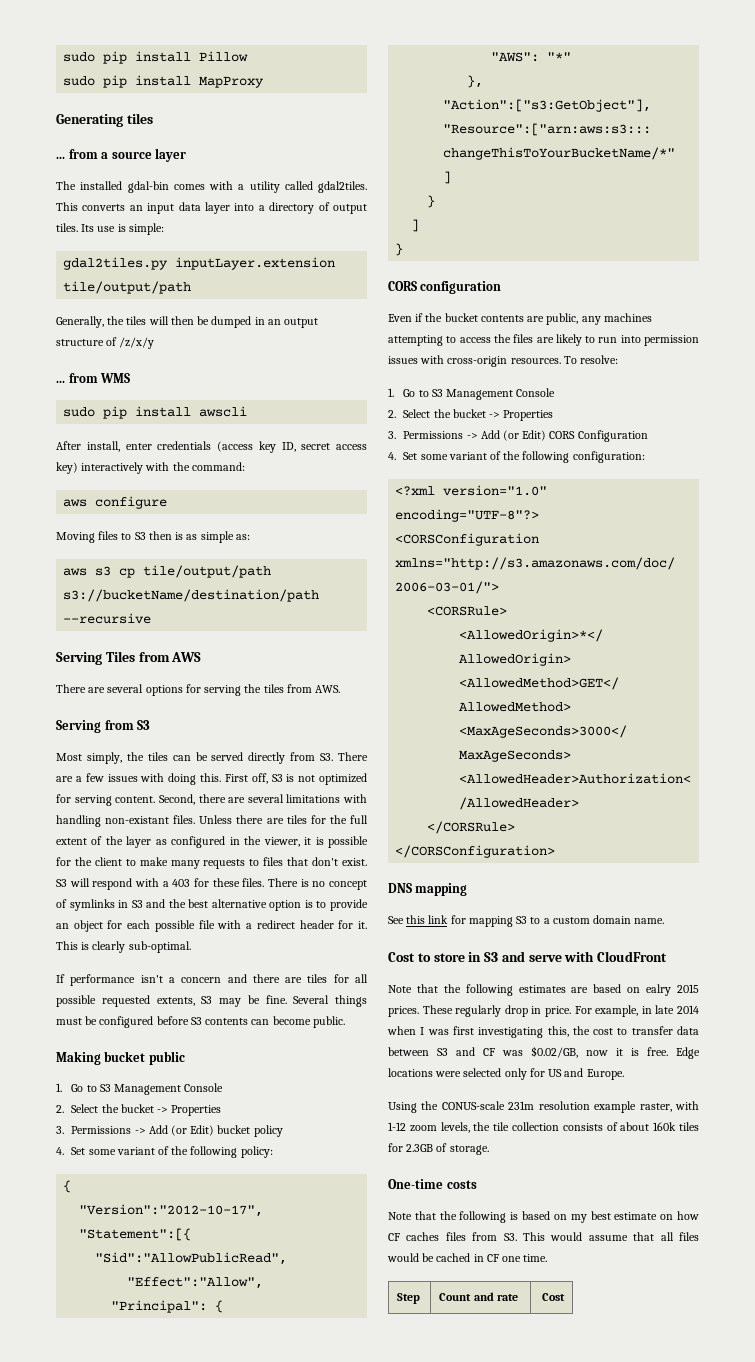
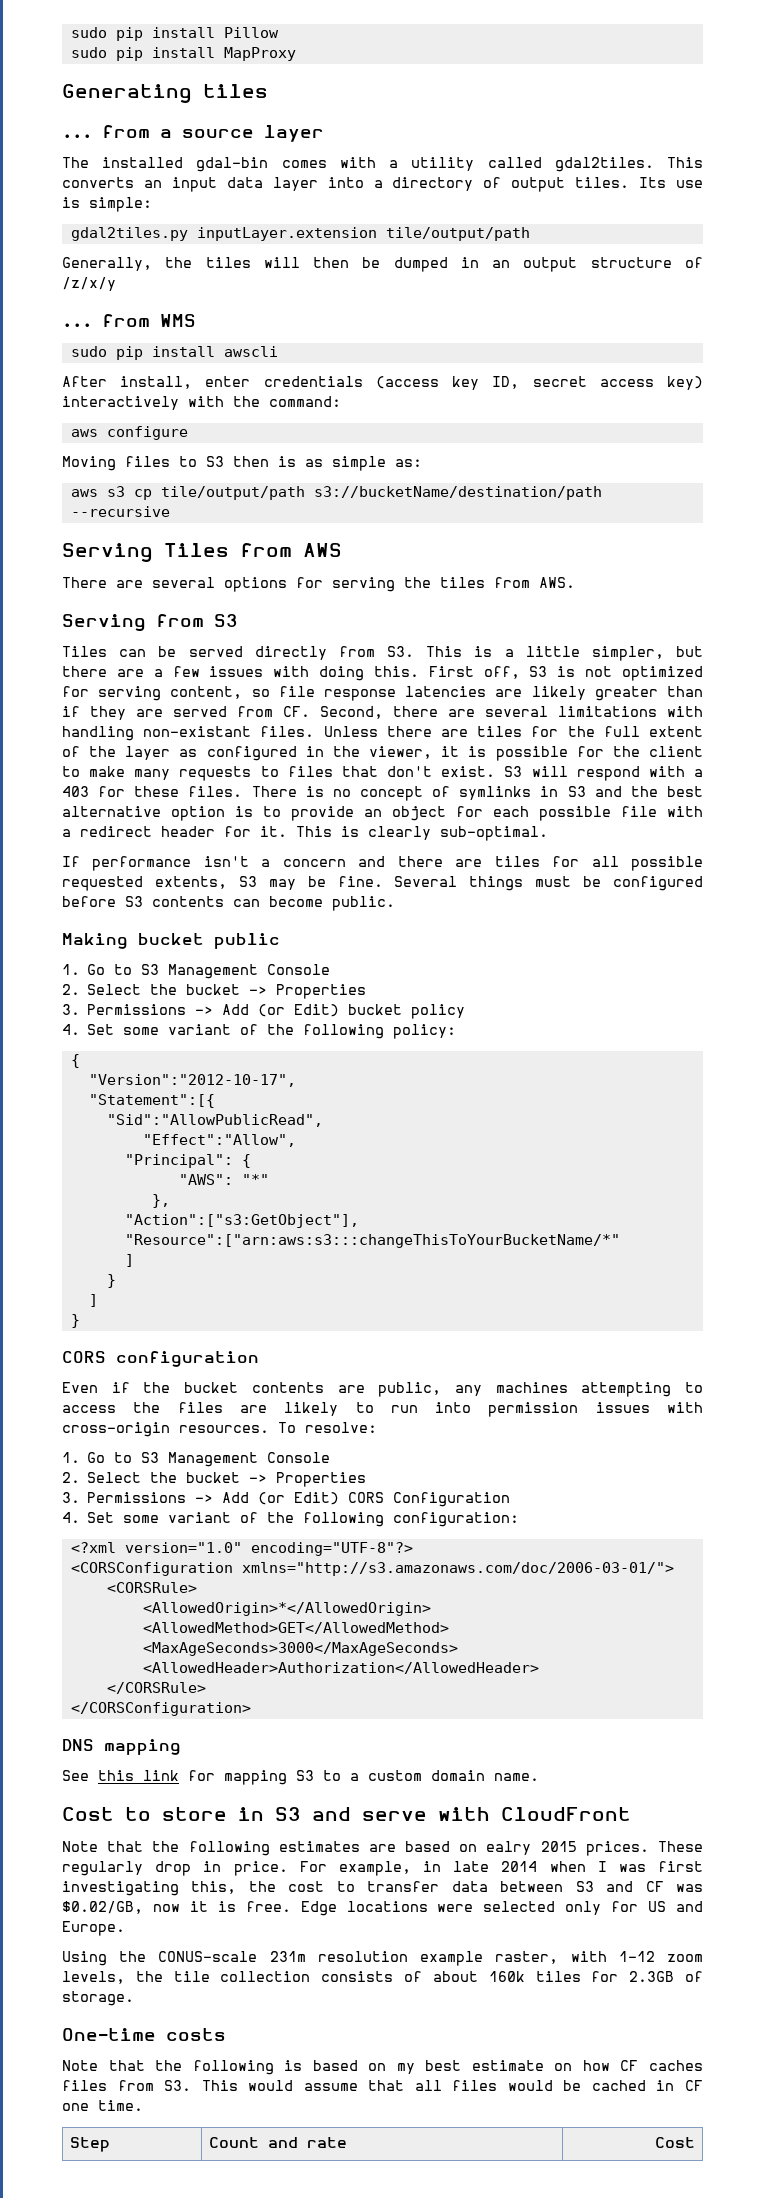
[56,752,168,764] Most simply, the tiles -> [62,646,107,657] Tiles
[337,752,368,761] There -> [426,646,703,661] [62,666,107,677] This is a little simpler, but there
[115,796,156,803] content. -> [170,686,703,701] [62,706,310,720] content, so file response latencies are likely greater than if they are served from CF.

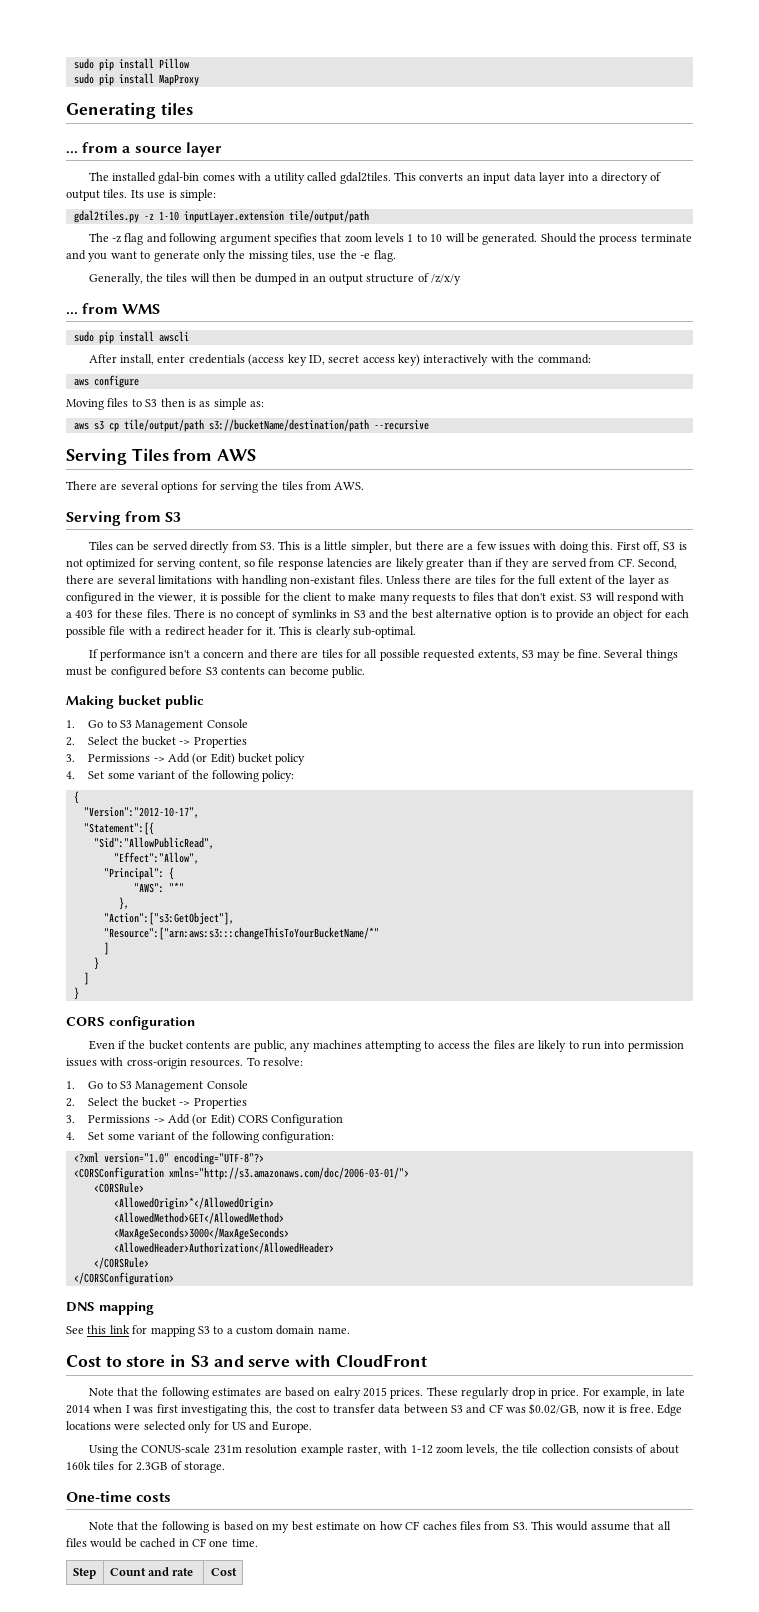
(188, 234) none -> [143,211,179,221] -z 1-10
(530, 234) none -> [88,233,692,245] [66,250,396,262] // The -z flag and following argument specifies that zoom levels 1 to 10 will be generated. Should the process terminate and you want to generate only the missing tiles, use the -e flag.

